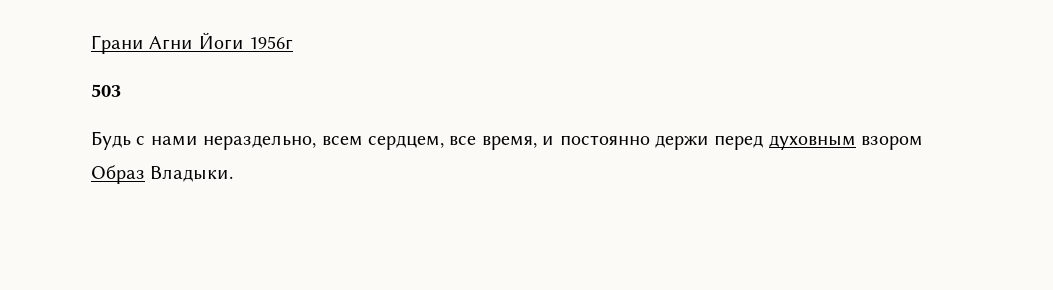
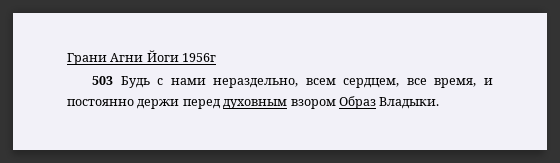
(121, 90) // -> (114, 80) none

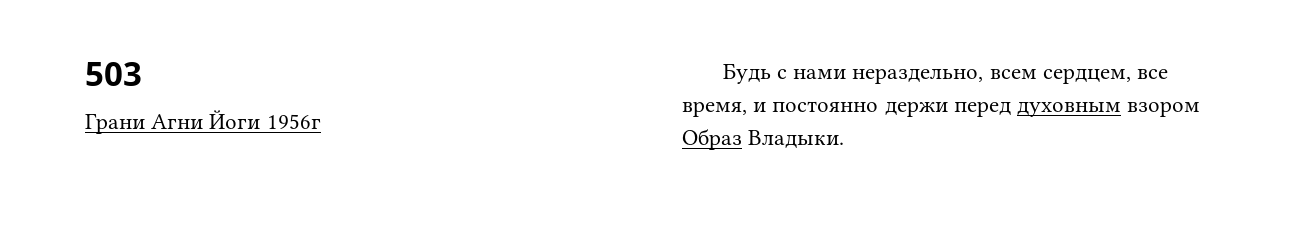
(67, 59) none -> [85,62,142,86] 503 //
[92,76,114,85] 503 -> (321, 121) none

